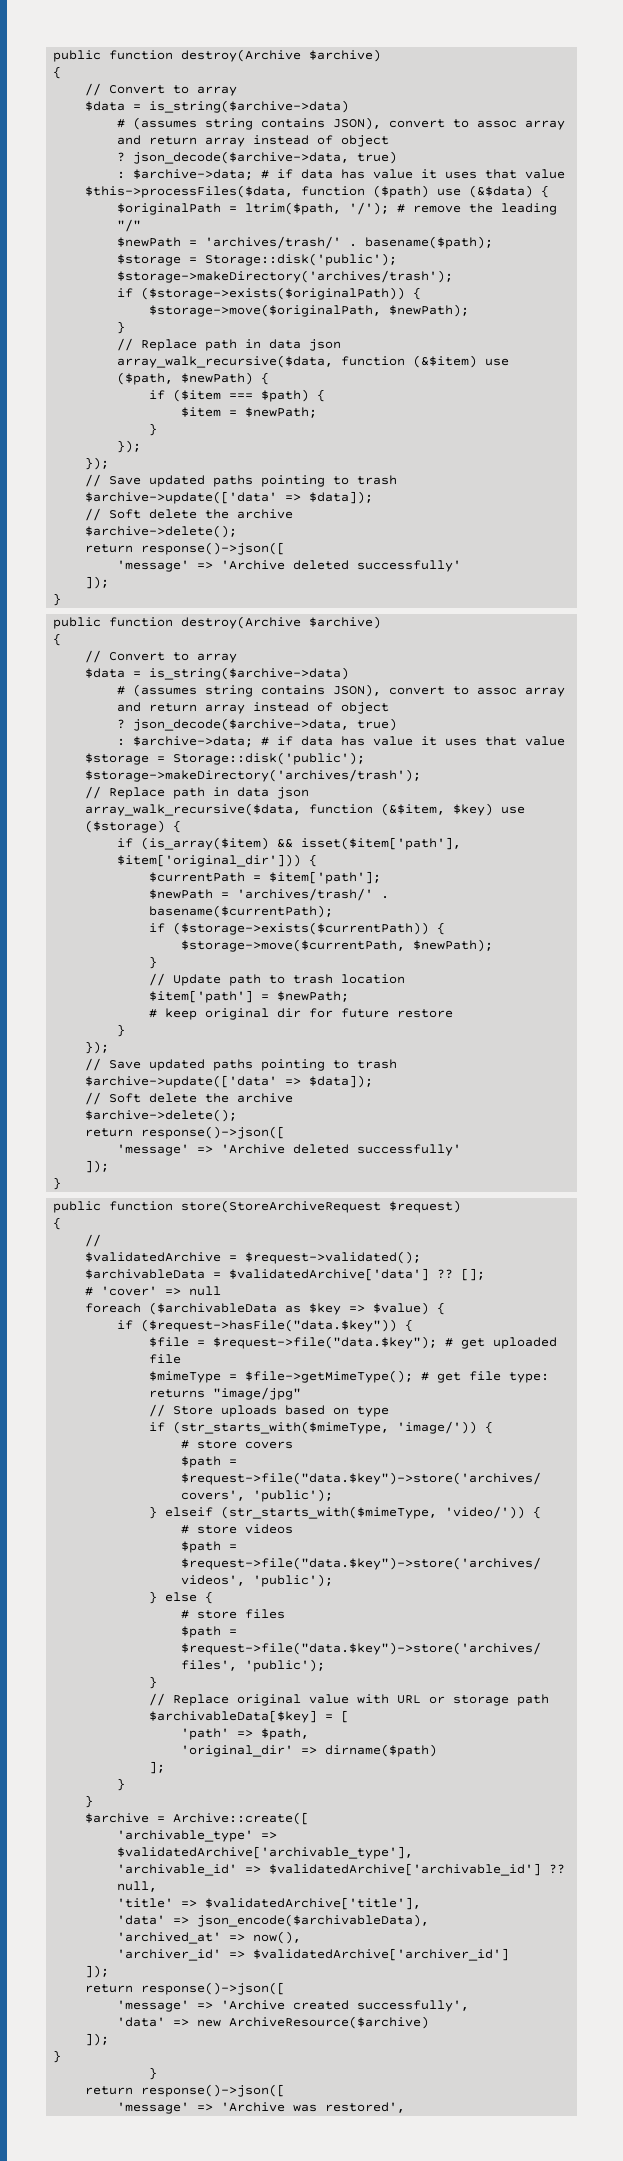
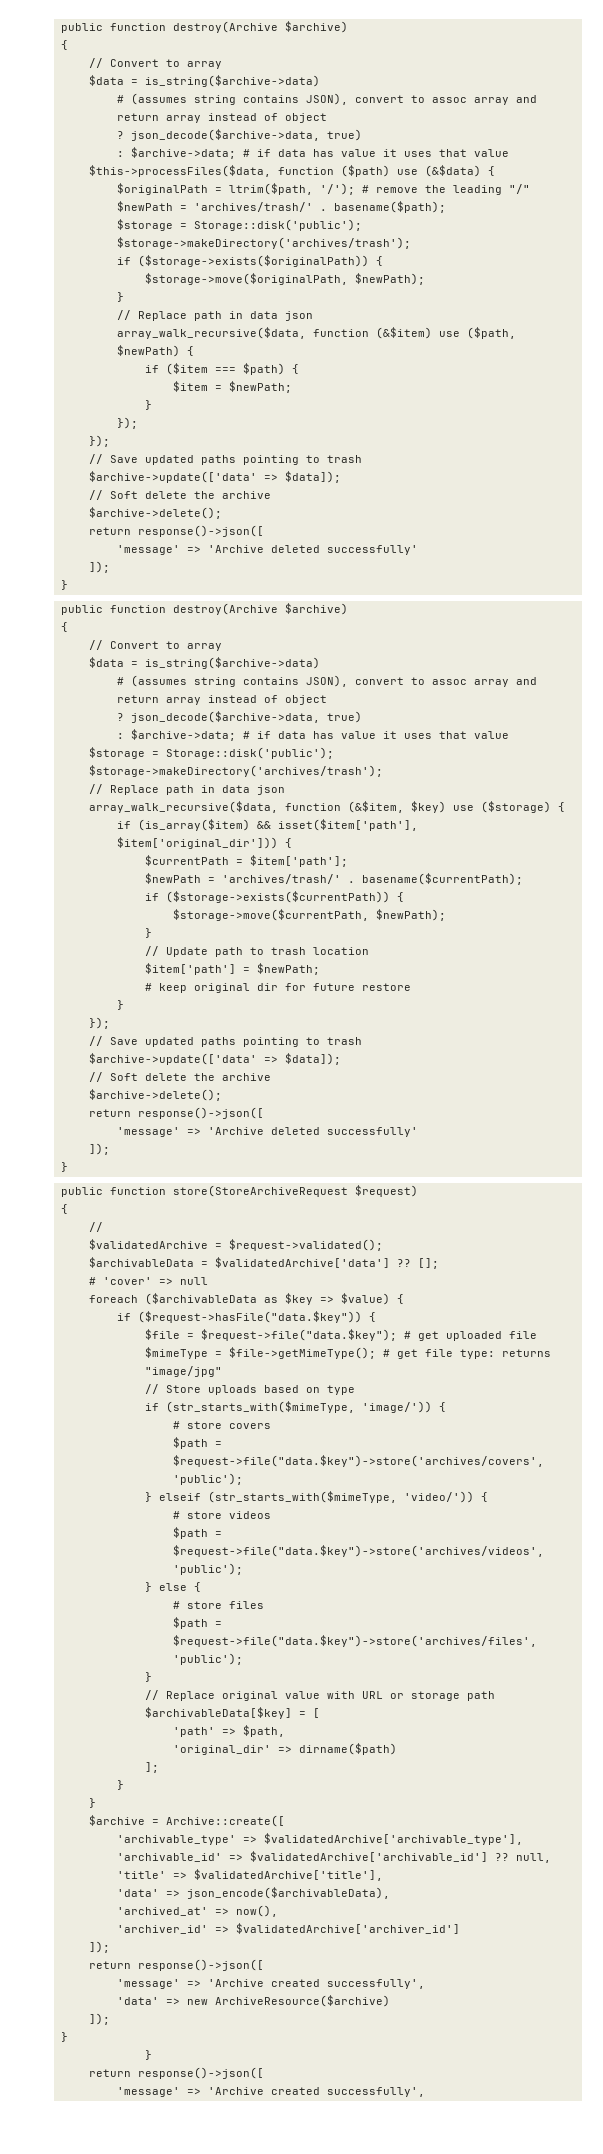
[292,2102,405,2113] was restored', -> [270,2087,425,2097] created successfully',

